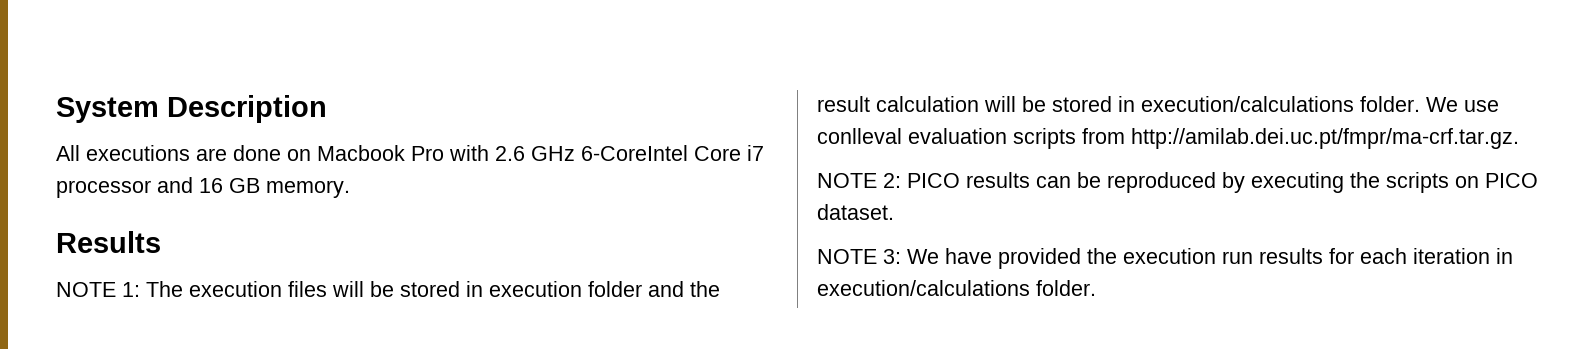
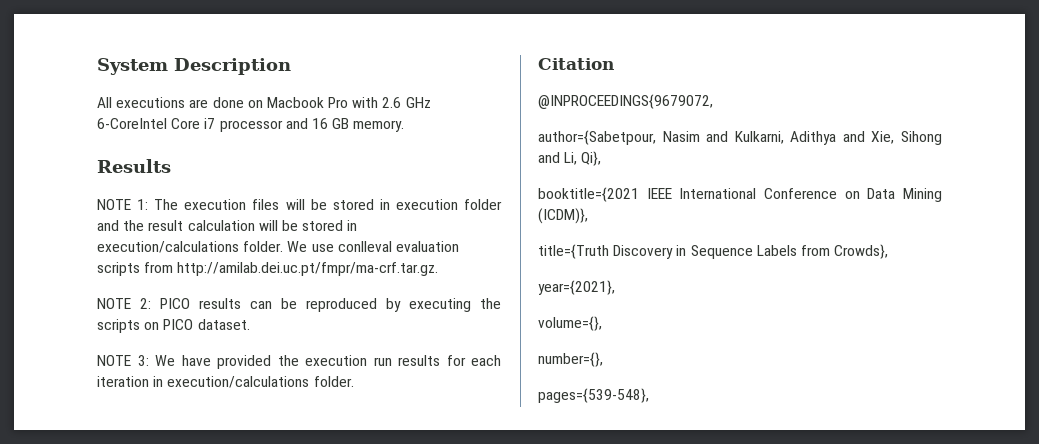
(1096, 288) none -> [538,58,614,70] [538,94,713,109] [538,130,942,145] [538,151,602,166] [538,187,942,202] [538,208,588,224] [538,244,889,259] [538,280,615,295] [538,316,602,331] [538,352,603,367] [538,388,649,403] // Citation // @INPROCEEDINGS{9679072, // author={Sabetpour, Nasim and Kulkarni, Adithya and Xie, Sihong and Li, Qi}, // booktitle={2021 IEEE International Conference on Data Mining (ICDM)}, // title={Truth Discovery in Sequence Labels from Crowds}, // year={2021}, // volume={}, // number={}, // pages={539-548},

